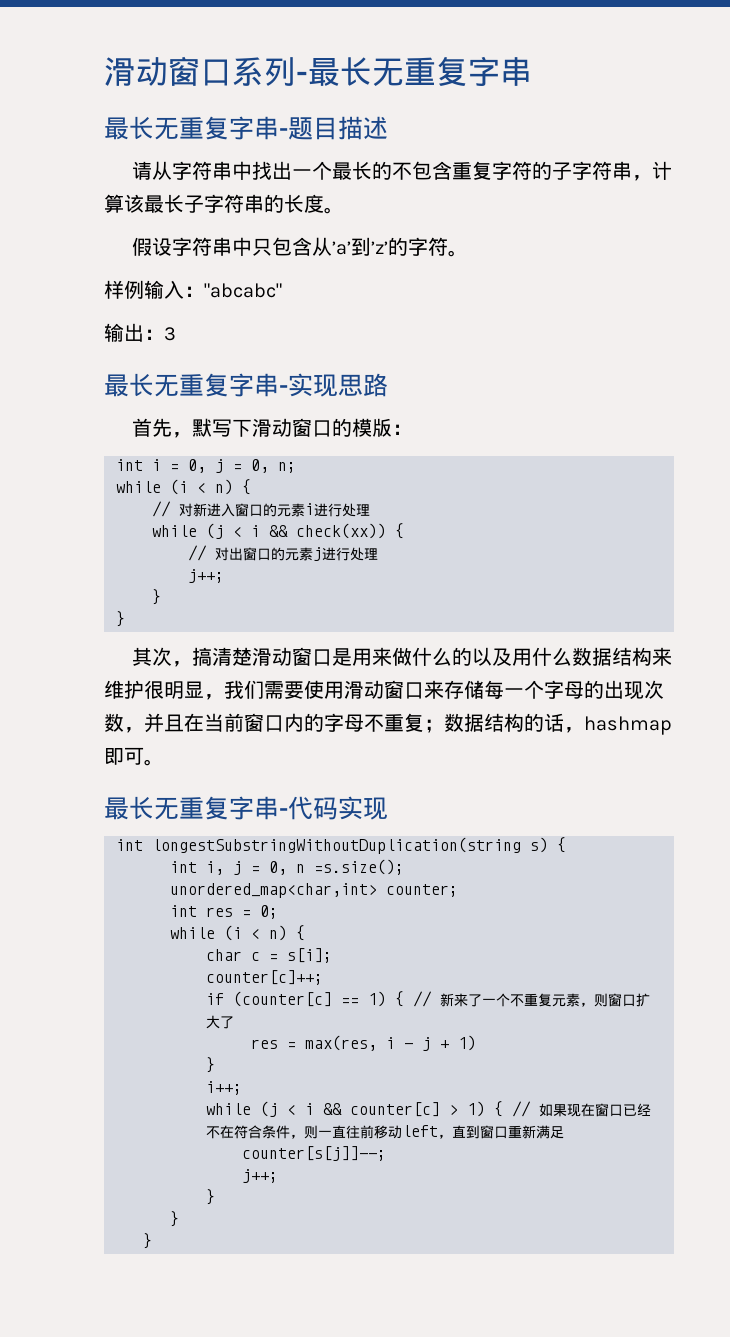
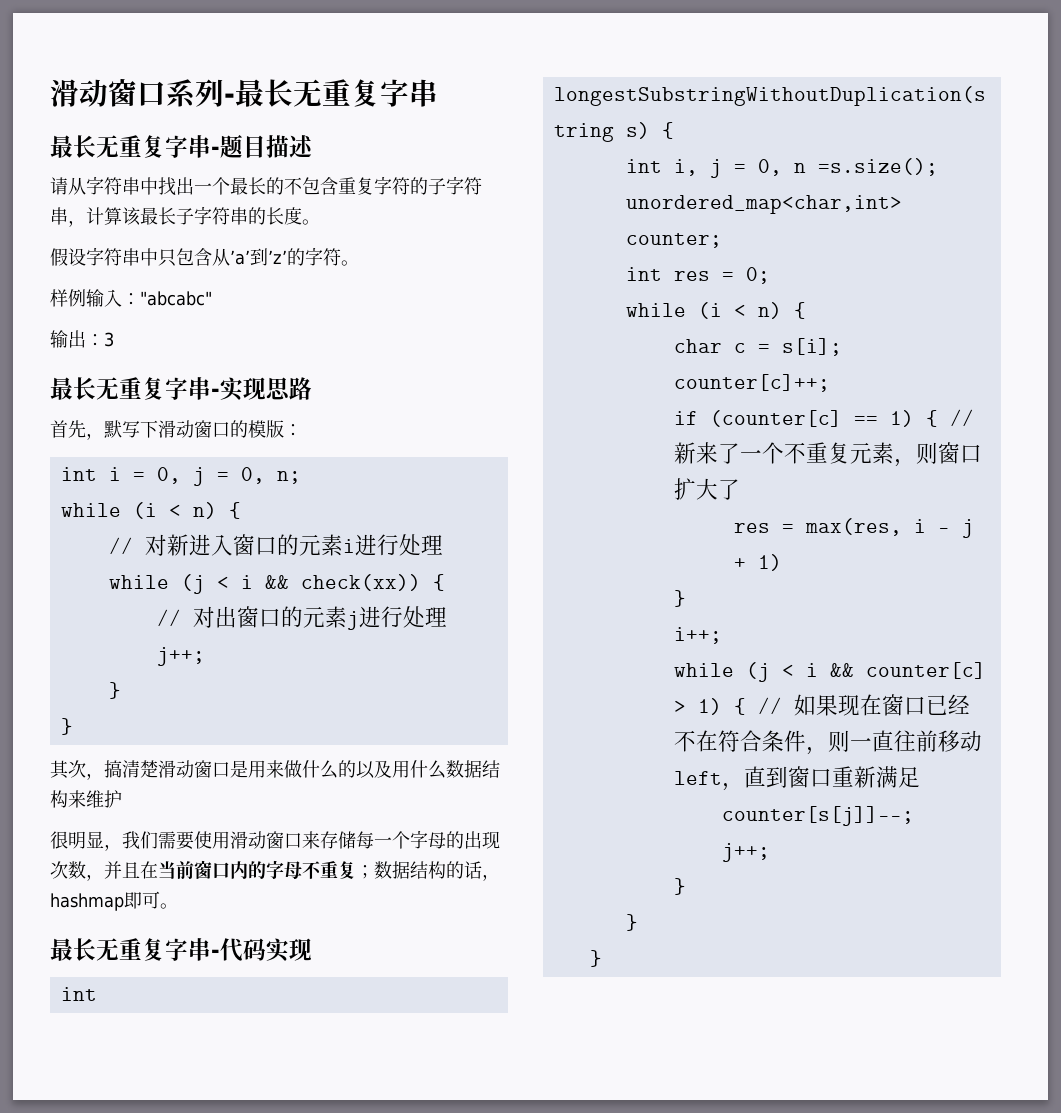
(144, 689) none -> (122, 799) //

